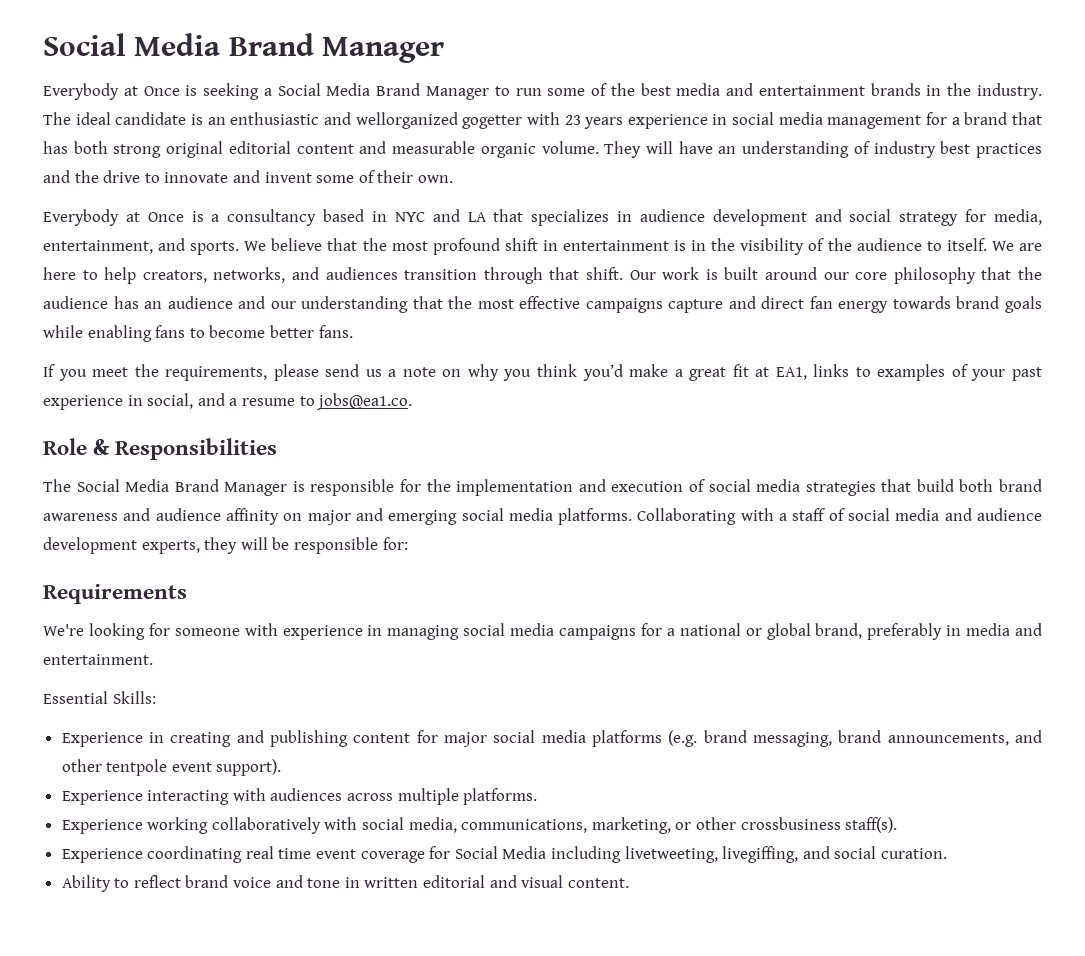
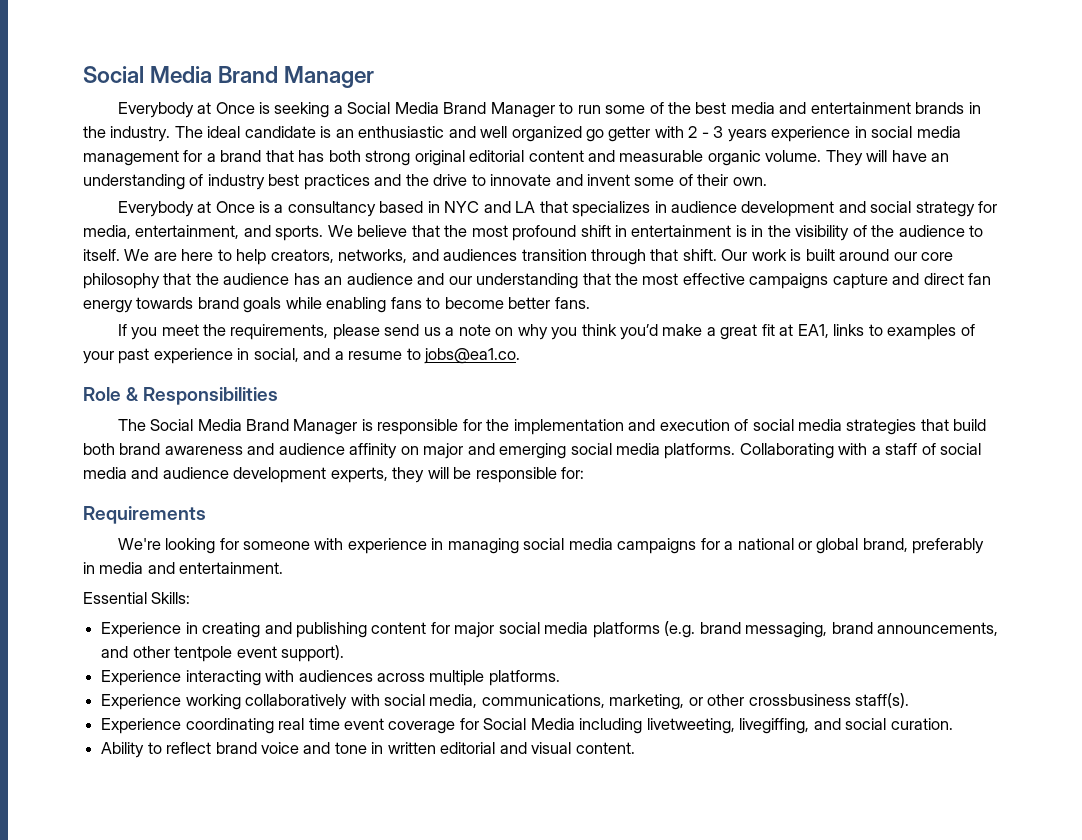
[355,112,581,129] wellorganized gogetter with 23 -> [480,126,724,142] well organized go getter with 2 - 3

